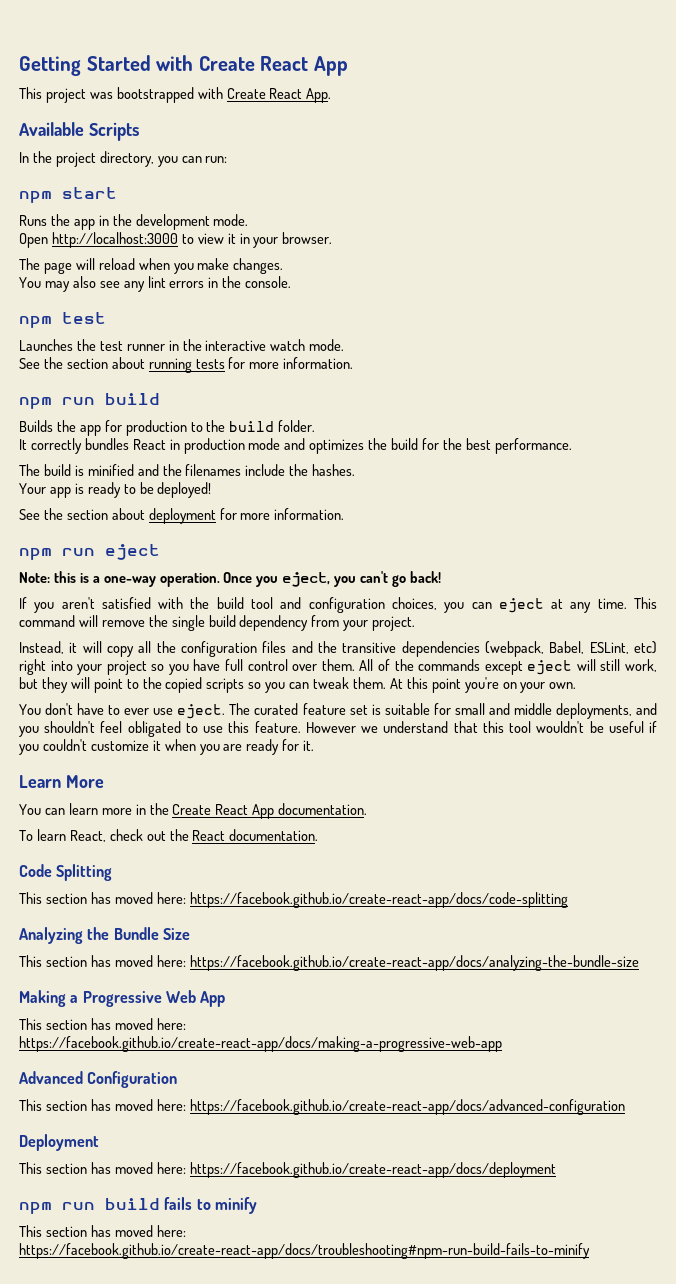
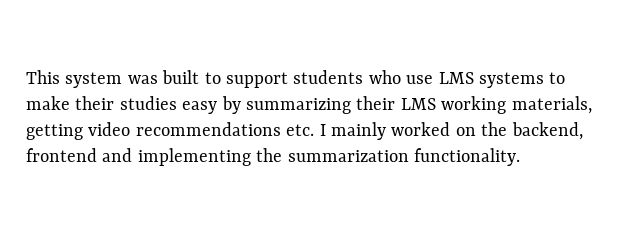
[19,55,348,76] [19,87,332,103] [19,122,139,141] [19,151,228,167] [19,187,117,203] [19,214,249,230] [19,232,333,248] [19,258,284,274] [19,276,292,292] [19,312,106,328] [19,339,345,351] [19,357,354,373] [19,393,160,409] [19,420,316,436] [19,438,572,454] [19,464,356,476] [19,482,212,498] [19,508,345,524] [19,544,160,560] [19,571,441,587] [19,597,657,613] [19,615,416,631] [19,641,658,657] [19,659,657,675] [19,677,577,693] [19,703,657,719] [19,721,658,737] [19,739,315,755] [19,775,104,788] [19,803,368,819] [19,829,319,842] [19,864,113,881] [19,892,568,908] [19,927,190,944] [19,955,639,971] [19,990,226,1007] [19,1018,186,1030] [19,1036,502,1052] [19,1071,178,1088] [19,1099,625,1115] [19,1134,99,1151] [19,1162,556,1178] [19,1197,257,1214] [19,1225,186,1237] [19,1243,590,1259] Getting Started with Create React App // This project was bootstrapped with Create React App. // Available Scripts // In the project directory, you can run: // npm start // Runs the app in the development mode. // Open http://localhost:3000 to view it in your browser. // The page will reload when you make changes. // You may also see any lint errors in the console. // npm test // Launches the test runner in the interactive watch mode. // See the section about running tests for more information. // npm run build // Builds the app for production to the build folder. // It correctly bundles React in production mode and optimizes the build for the best performance. // The build is minified and the filenames include the hashes. // Your app is ready to be deployed! // See the section about deployment for more information. // npm run eject // Note: this is a one-way operation. Once you eject, you can't go back! // If you aren't satisfied with the build tool and configuration choices, you can eject at any time. This command will remove the single build dependency from your project. // Instead, it will copy all the configuration files and the transitive dependencies (webpack, Babel, ESLint, etc) right into your project so you have full control over them. All of the commands except eject will still work, but they will point to the copied scripts so you can tweak them. At this point you're on your own. // You don't have to ever use eject. The curated feature set is suitable for small and middle deployments, and you shouldn't feel obligated to use this feature. However we understand that this tool wouldn't be useful if you couldn't customize it when you are ready for it. // Learn More // You can learn more in the Create React App documentation. // To learn React, check out the React documentation. // Code Splitting // This section has moved here: https://facebook.github.io/create-react-app/docs/code-splitting // Analyzing the Bundle Size // This section has moved here: https://facebook.github.io/create-react-app/docs/analyzing-the-bundle-size // Making a Progressive Web App // This section has moved here: https://facebook.github.io/create-react-app/docs/making-a-progressive-web-app // Advanced Configuration // This section has moved here: https://facebook.github.io/create-react-app/docs/advanced-configuration // Deployment // This section has moved here: https://facebook.github.io/create-react-app/docs/deployment // npm run build fails to minify // This section has moved here: https://facebook.github.io/create-react-app/docs/troubleshooting#npm-run-build-fails-to-minify -> [26,70,566,88] [26,96,592,114] [26,122,583,140] [26,148,520,166] This system was built to support students who use LMS systems to make their studies easy by summarizing their LMS working materials, getting video recommendations etc. I mainly worked on the backend, frontend and implementing the summarization functionality.

